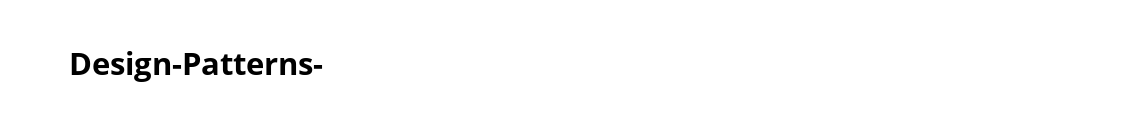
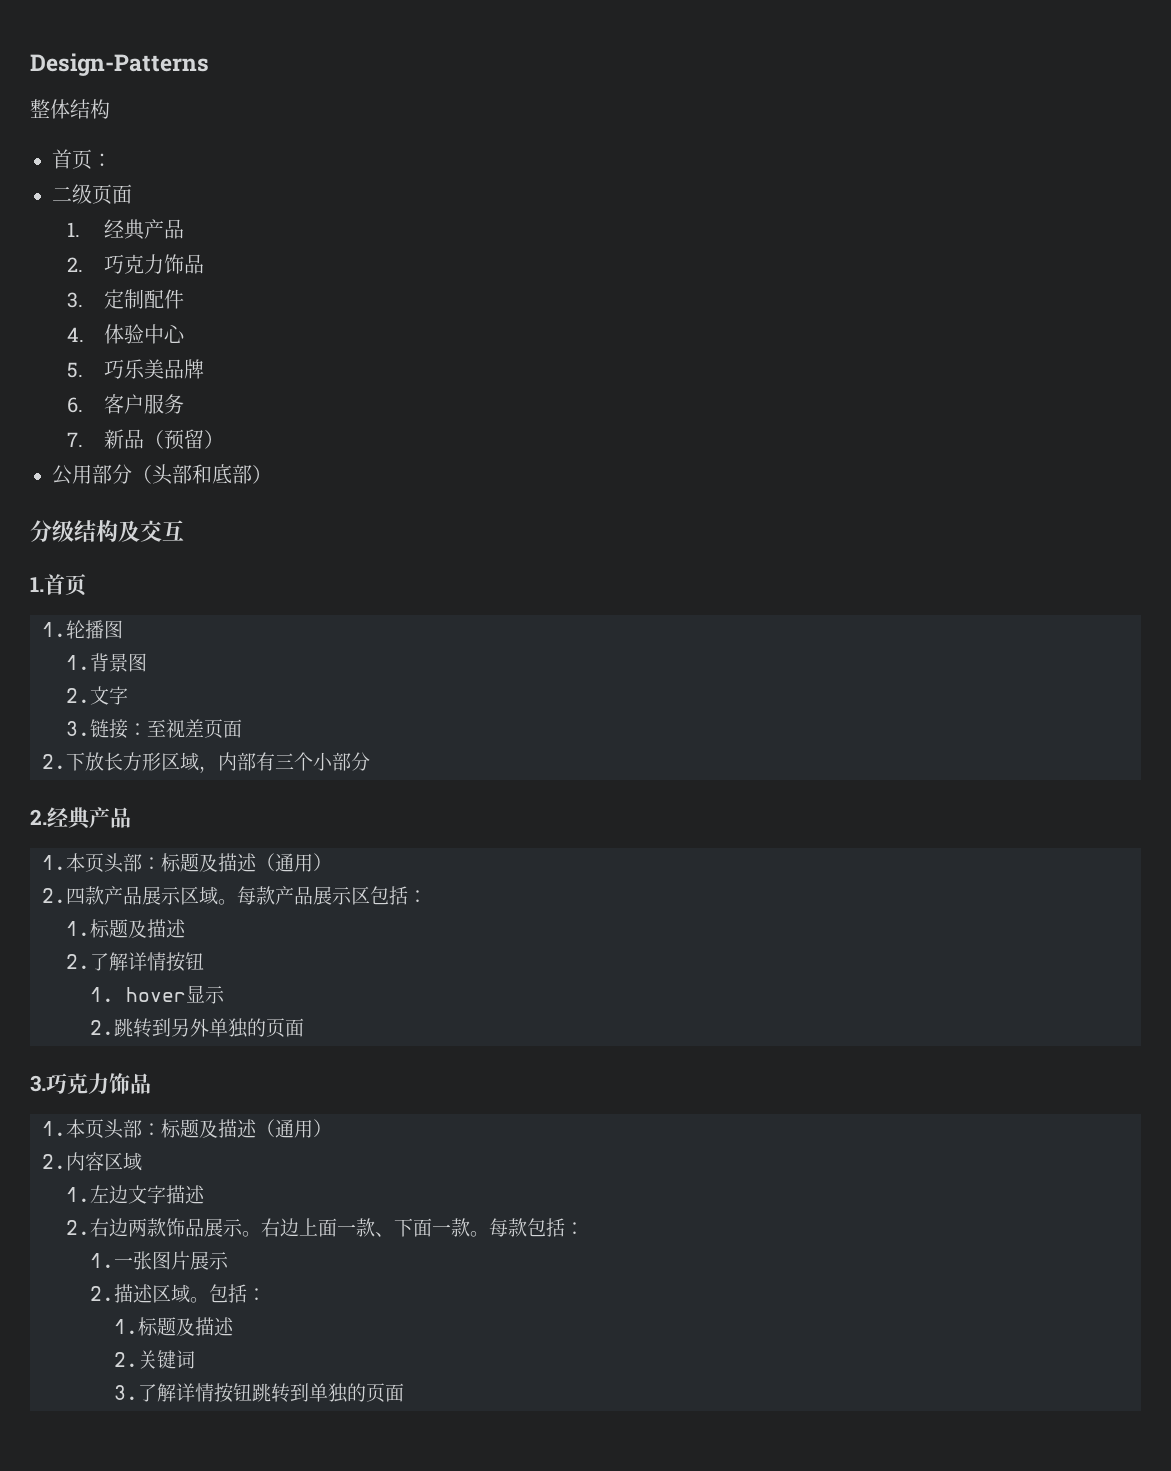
[69,51,323,82] Design-Patterns- -> [30,53,209,76] [30,99,110,119] [52,149,112,169] [52,184,132,204] [67,219,185,240] [67,254,205,274] [67,289,185,309] [67,324,187,344] [67,359,205,379] [67,394,185,414] [67,429,225,450] [52,464,272,485] [30,520,184,542] [30,574,86,596] [42,620,123,639] [66,653,147,672] [66,686,128,705] [66,719,242,739] [42,752,370,773] [30,807,131,830] [42,853,332,873] [42,886,427,905] [66,919,186,938] [66,952,204,972] [90,985,225,1004] [90,1018,304,1038] [30,1073,151,1094] [42,1119,332,1139] [42,1152,142,1171] [66,1185,205,1204] [66,1218,584,1237] [90,1251,229,1270] [90,1284,266,1303] [114,1317,234,1336] [114,1350,195,1369] [114,1383,404,1403] Design-Patterns // 整体结构 // 首页： // 二级页面 // 1.经典产品 // 2.巧克力饰品 // 3.定制配件 // 4.体验中心 // 5.巧乐美品牌 // 6.客户服务 // 7.新品（预留） // 公用部分（头部和底部） // 分级结构及交互 // 1.首页 // 1.轮播图 // 1.背景图 // 2.文字 // 3.链接：至视差页面 // 2.下放长方形区域，内部有三个小部分 // 2.经典产品 // 1.本页头部：标题及描述（通用） // 2.四款产品展示区域。每款产品展示区包括： // 1.标题及描述 // 2.了解详情按钮 // 1. hover显示 // 2.跳转到另外单独的页面 // 3.巧克力饰品 // 1.本页头部：标题及描述（通用） // 2.内容区域 // 1.左边文字描述 // 2.右边两款饰品展示。右边上面一款、下面一款。每款包括： // 1.一张图片展示 // 2.描述区域。包括： // 1.标题及描述 // 2.关键词 // 3.了解详情按钮跳转到单独的页面

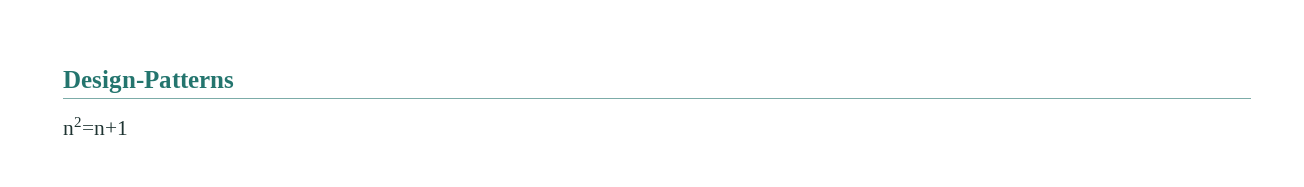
[30,99,110,119] [52,149,112,169] [52,184,132,204] [67,219,185,240] [67,254,205,274] [67,289,185,309] [67,324,187,344] [67,359,205,379] [67,394,185,414] [67,429,225,450] [52,464,272,485] [30,520,184,542] [30,574,86,596] [42,620,123,639] [66,653,147,672] [66,686,128,705] [66,719,242,739] [42,752,370,773] [30,807,131,830] [42,853,332,873] [42,886,427,905] [66,919,186,938] [66,952,204,972] [90,985,225,1004] [90,1018,304,1038] [30,1073,151,1094] [42,1119,332,1139] [42,1152,142,1171] [66,1185,205,1204] [66,1218,584,1237] [90,1251,229,1270] [90,1284,266,1303] [114,1317,234,1336] [114,1350,195,1369] [114,1383,404,1403] 整体结构 // 首页： // 二级页面 // 1.经典产品 // 2.巧克力饰品 // 3.定制配件 // 4.体验中心 // 5.巧乐美品牌 // 6.客户服务 // 7.新品（预留） // 公用部分（头部和底部） // 分级结构及交互 // 1.首页 // 1.轮播图 // 1.背景图 // 2.文字 // 3.链接：至视差页面 // 2.下放长方形区域，内部有三个小部分 // 2.经典产品 // 1.本页头部：标题及描述（通用） // 2.四款产品展示区域。每款产品展示区包括： // 1.标题及描述 // 2.了解详情按钮 // 1. hover显示 // 2.跳转到另外单独的页面 // 3.巧克力饰品 // 1.本页头部：标题及描述（通用） // 2.内容区域 // 1.左边文字描述 // 2.右边两款饰品展示。右边上面一款、下面一款。每款包括： // 1.一张图片展示 // 2.描述区域。包括： // 1.标题及描述 // 2.关键词 // 3.了解详情按钮跳转到单独的页面 -> [63,117,128,135] n2=n+1

